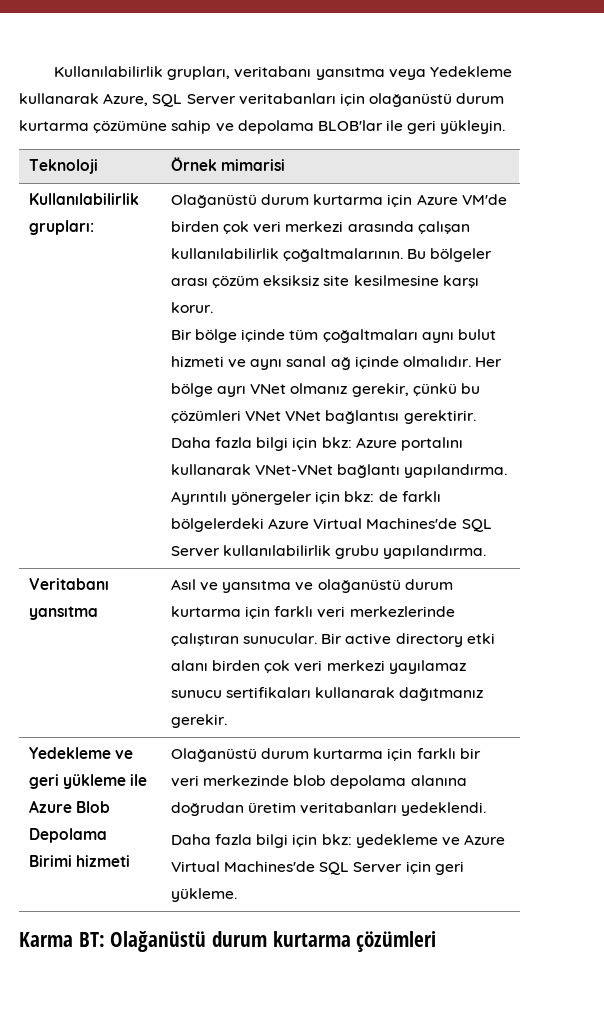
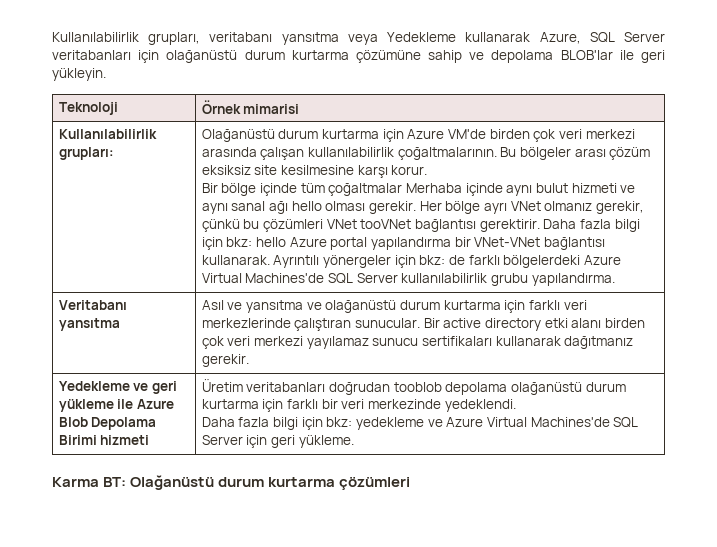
[322,329,418,343] çoğaltmaları -> [328,183,503,196] çoğaltmalar Merhaba içinde
[330,356,471,370] ağ içinde olmalıdır. -> [269,201,416,214] ağı hello olması gerekir.
[285,411,322,421] VNet -> [360,219,412,229] tooVNet
[355,437,463,451] [170,464,508,478] Azure portalını kullanarak VNet-VNet bağlantı yapılandırma. -> [256,237,605,250] [201,255,270,265] hello Azure portal yapılandırma bir VNet-VNet bağlantısı kullanarak.
[170,748,257,762] Olağanüstü -> [201,379,582,395] Üretim veritabanları doğrudan tooblob depolama olağanüstü
[293,775,467,789] [170,802,398,816] blob depolama alanına doğrudan üretim veritabanları -> (441, 404) none

